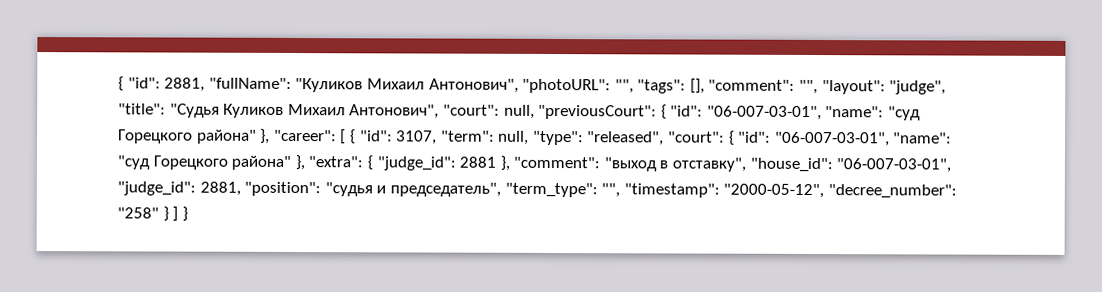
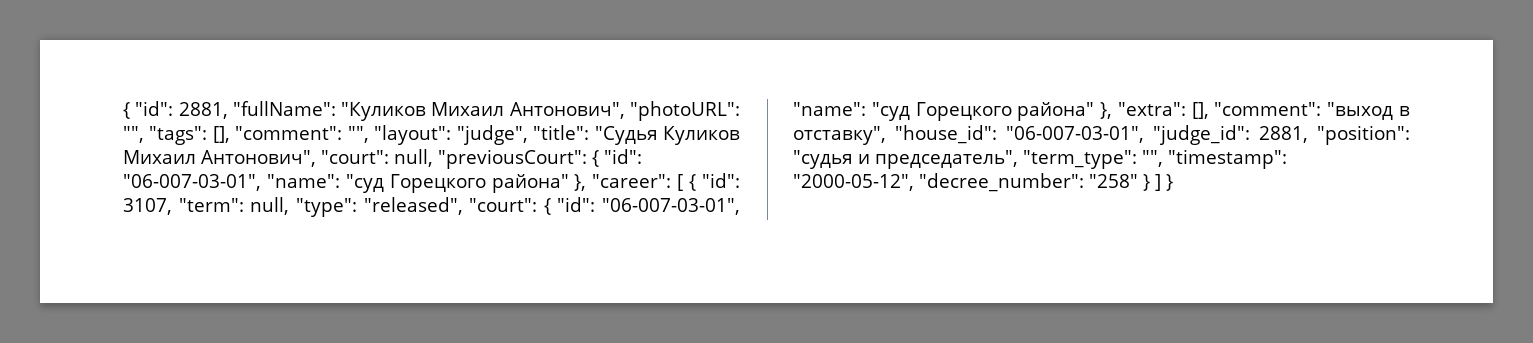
[366,155,510,171] { "judge_id": 2881 }, -> [1191,102,1209,119] [],

